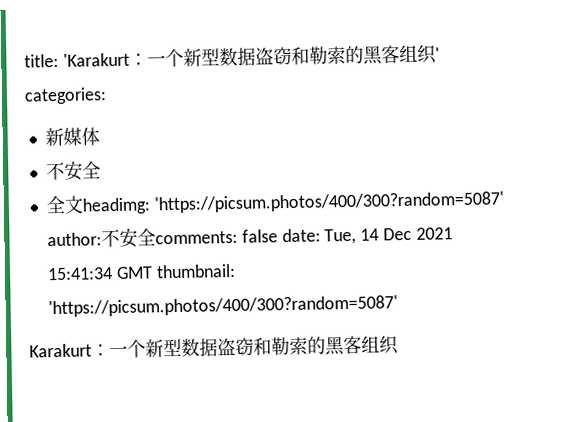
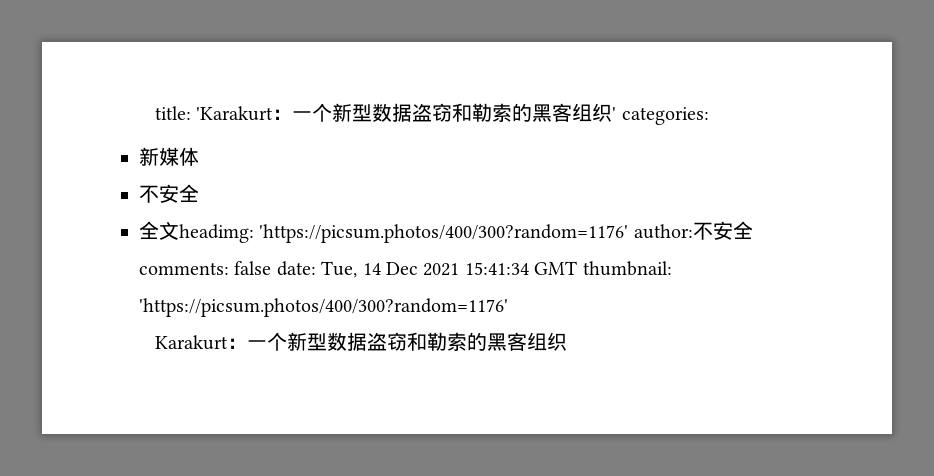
[153,191,504,214] 'https://picsum.photos/400/300?random=5087' -> [259,224,629,243] 'https://picsum.photos/400/300?random=1176'
[47,295,398,318] 'https://picsum.photos/400/300?random=5087' -> [139,298,508,317] 'https://picsum.photos/400/300?random=1176'

